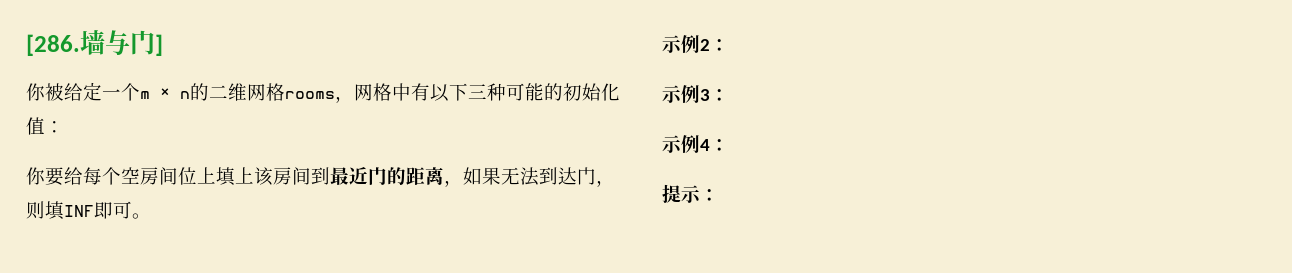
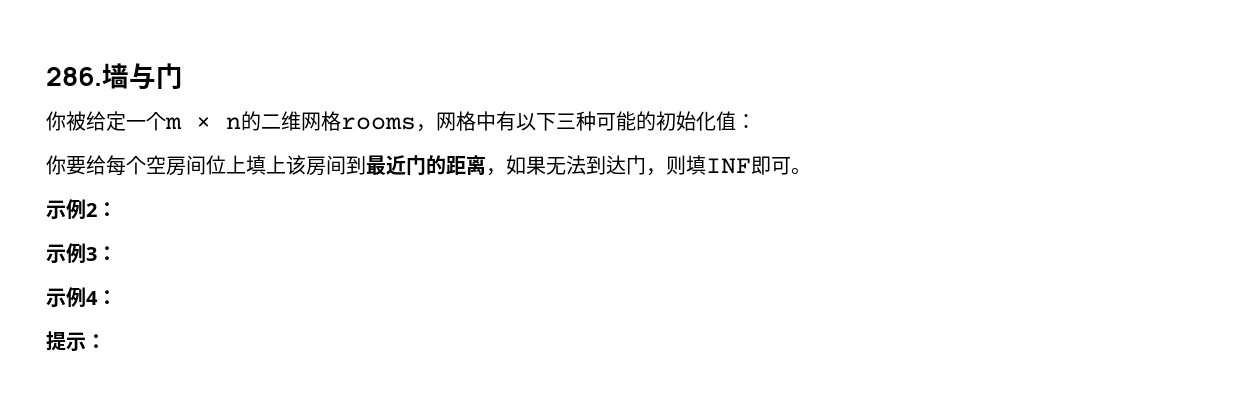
[26,34,80,56] [286. -> [46,67,102,86] 286.
[155,34,163,56] ] -> (183, 76) none

